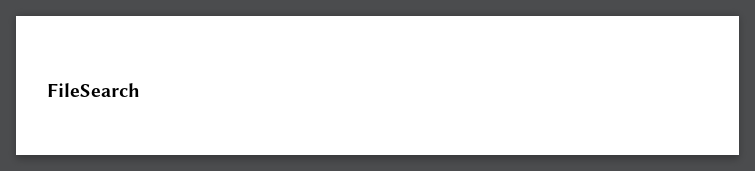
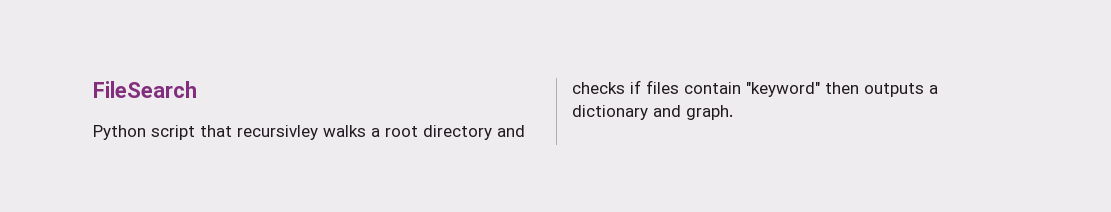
(140, 90) none -> [93,125,525,140] [572,80,938,97] [572,105,733,120] // Python script that recursivley walks a root directory and checks if files contain "keyword" then outputs a dictionary and graph.

